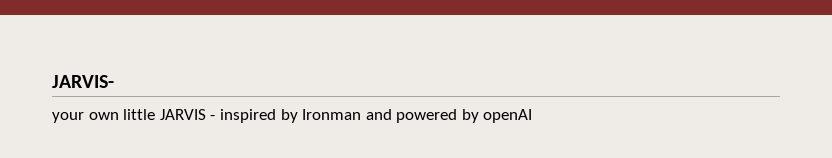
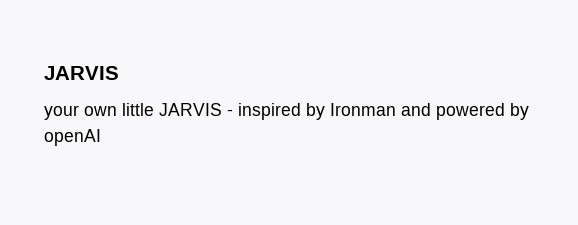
[52,75,114,88] JARVIS- -> [44,66,119,80] JARVIS

